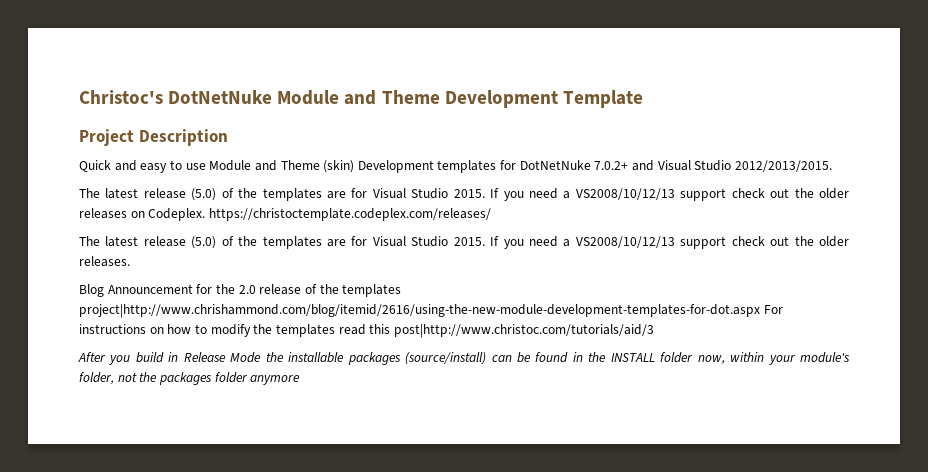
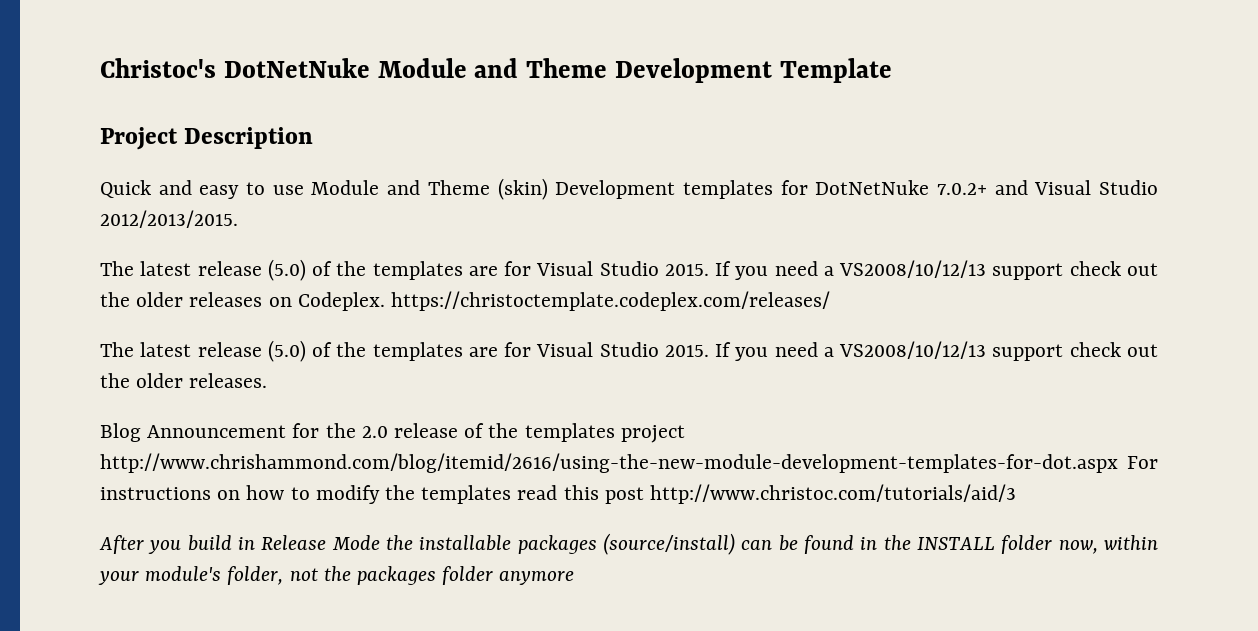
[79,304,760,318] project|http://www.chrishammond.com/blog/itemid/2616/using-the-new-module-development-templates-for-dot.aspx -> [620,425,685,443] [100,453,1118,473] project http://www.chrishammond.com/blog/itemid/2616/using-the-new-module-development-templates-for-dot.aspx
[393,324,654,338] post|http://www.christoc.com/tutorials/aid/3 -> [604,484,1017,504] post http://www.christoc.com/tutorials/aid/3

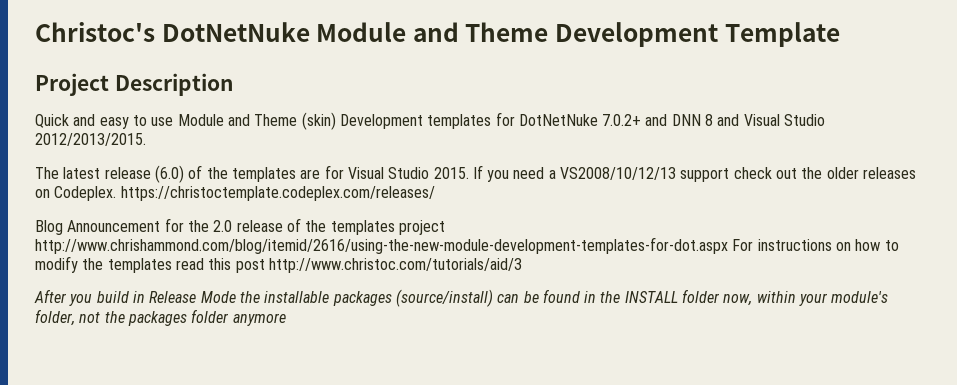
(1028, 187) none -> [671,114,740,126] DNN 8 and
[267,259,306,281] (5.0) -> [154,165,184,183] (6.0)
[100,340,1159,362] [100,373,268,388] // The latest release (5.0) of the templates are for Visual Studio 2015. If you need a VS2008/10/12/13 support check out the older releases. -> (435, 193) none

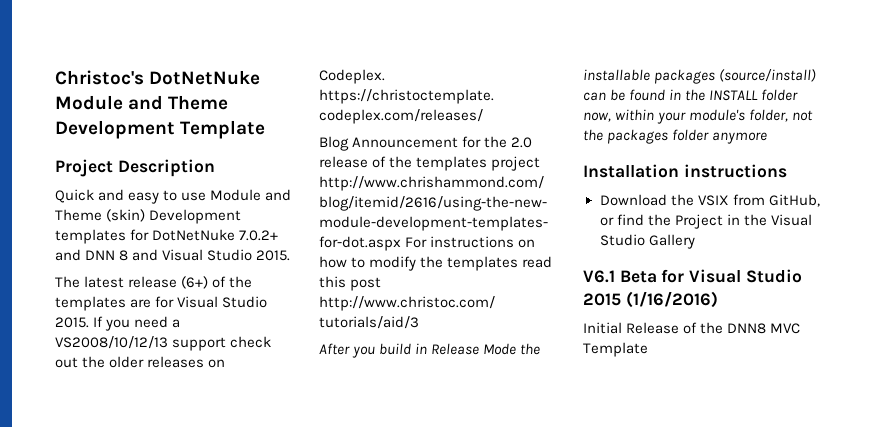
[35,133,146,146] 2012/2013/2015. -> [256,250,291,261] 2015.
[154,165,184,183] (6.0) -> [181,276,209,289] (6+)
(286, 319) none -> [583,164,787,178] [599,194,820,207] [599,214,812,229] [599,234,695,249] [583,269,802,283] [583,291,718,308] [583,322,801,334] [583,342,648,357] // Installation instructions // Download the VSIX from GitHub, or find the Project in the Visual Studio Gallery // V6.1 Beta for Visual Studio 2015 (1/16/2016) // Initial Release of the DNN8 MVC Template

